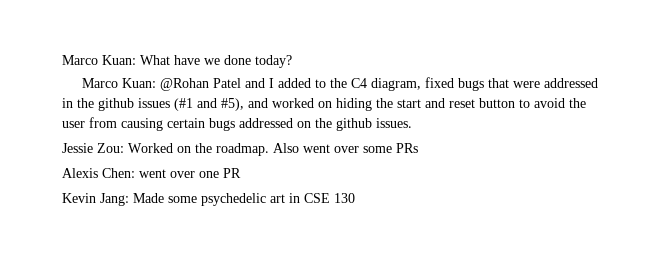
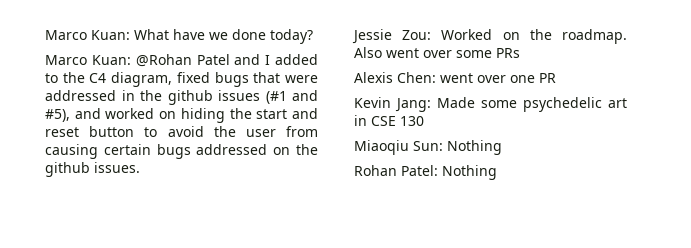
(355, 198) none -> [354,140,502,155] [354,165,497,180] // Miaoqiu Sun: Nothing // Rohan Patel: Nothing

